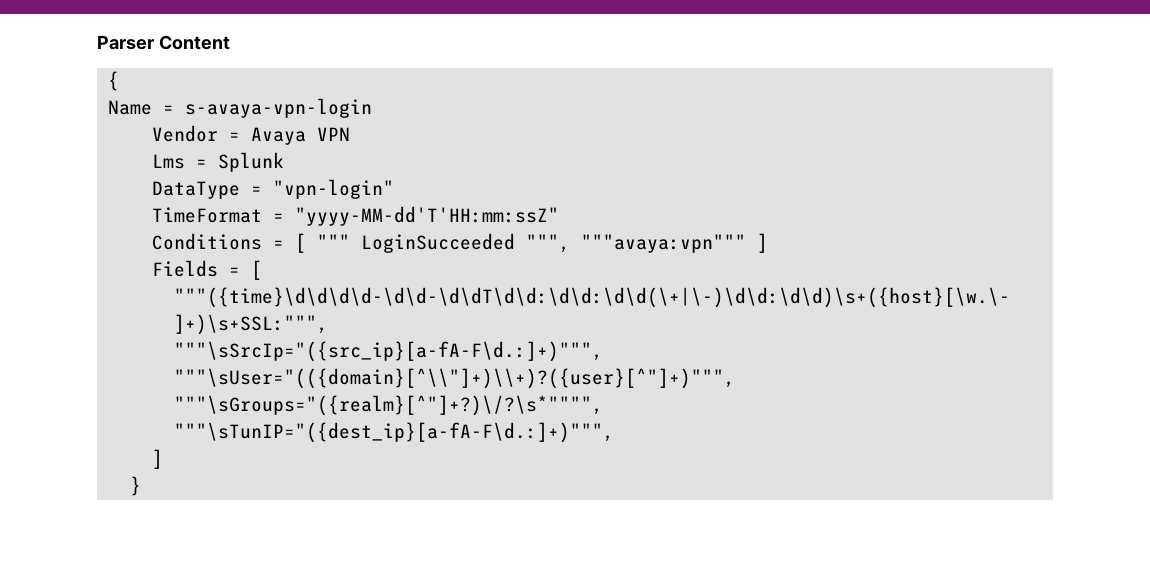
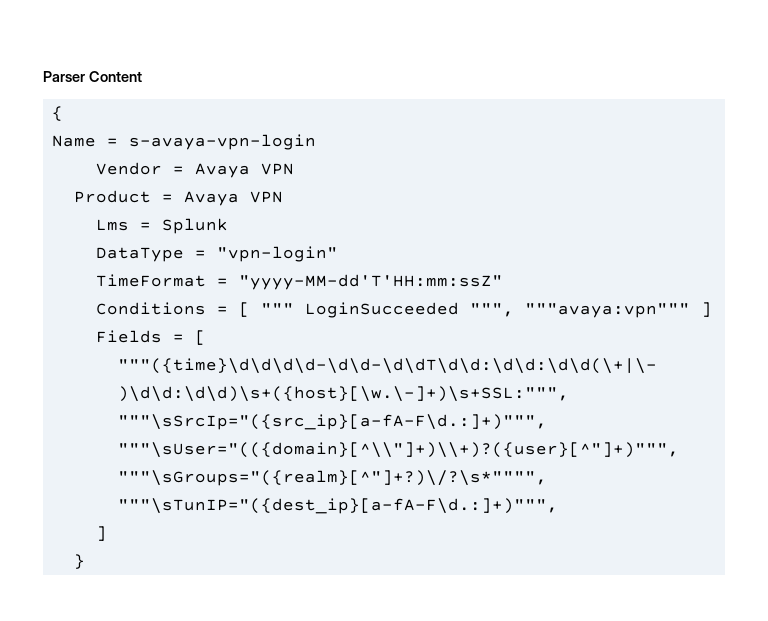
(351, 134) none -> [73,190,283,206] // Product = Avaya VPN

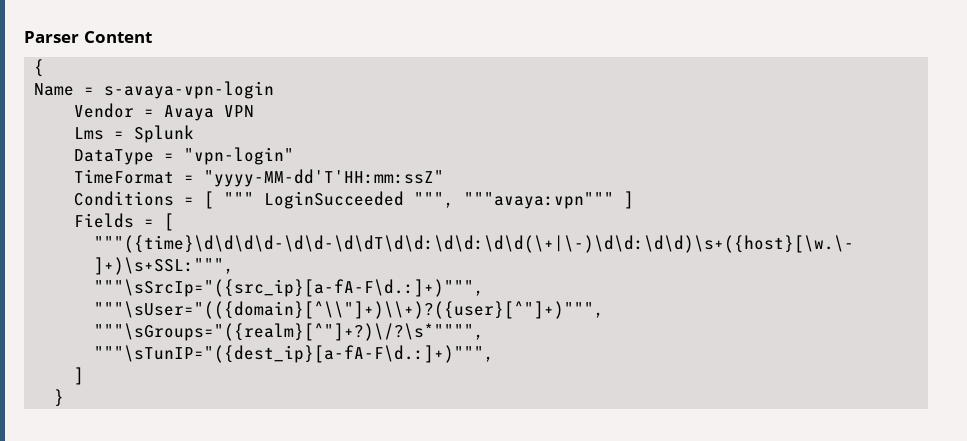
[73,190,283,206] // Product = Avaya VPN -> (255, 111) none

